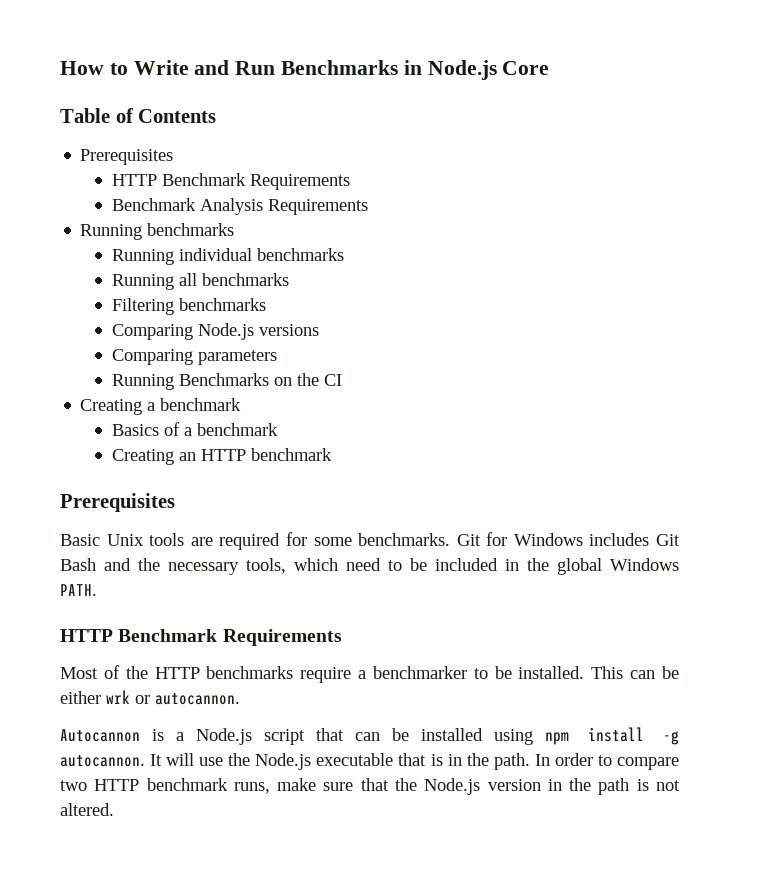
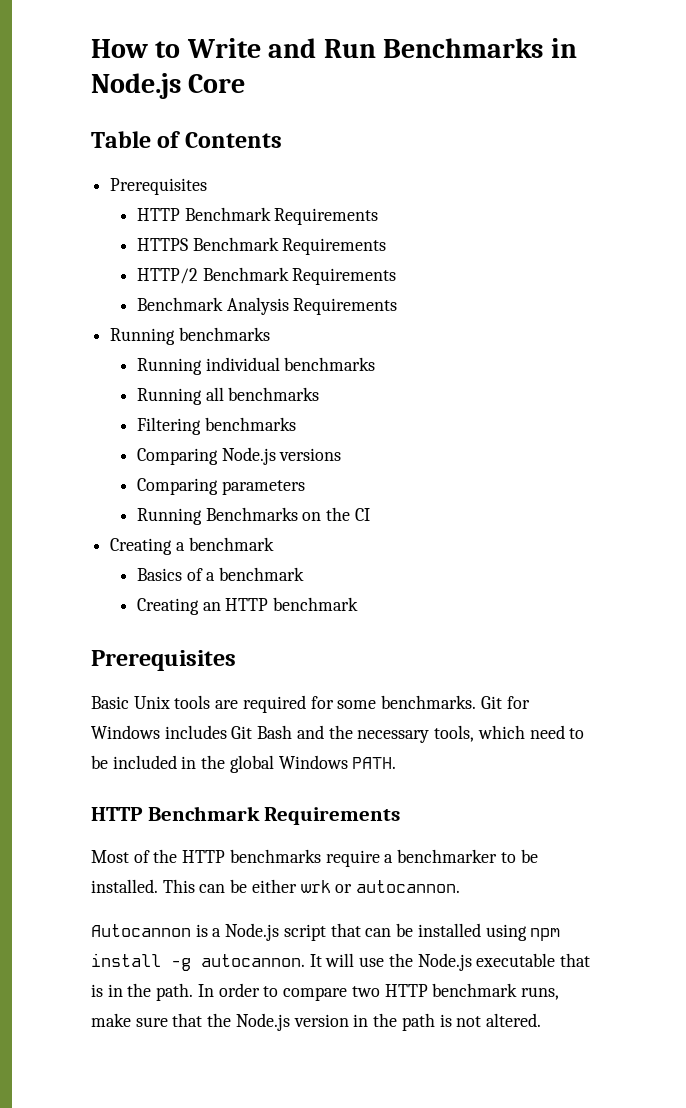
(351, 182) none -> [136,237,387,255] [136,267,397,285] // HTTPS Benchmark Requirements // HTTP/2 Benchmark Requirements

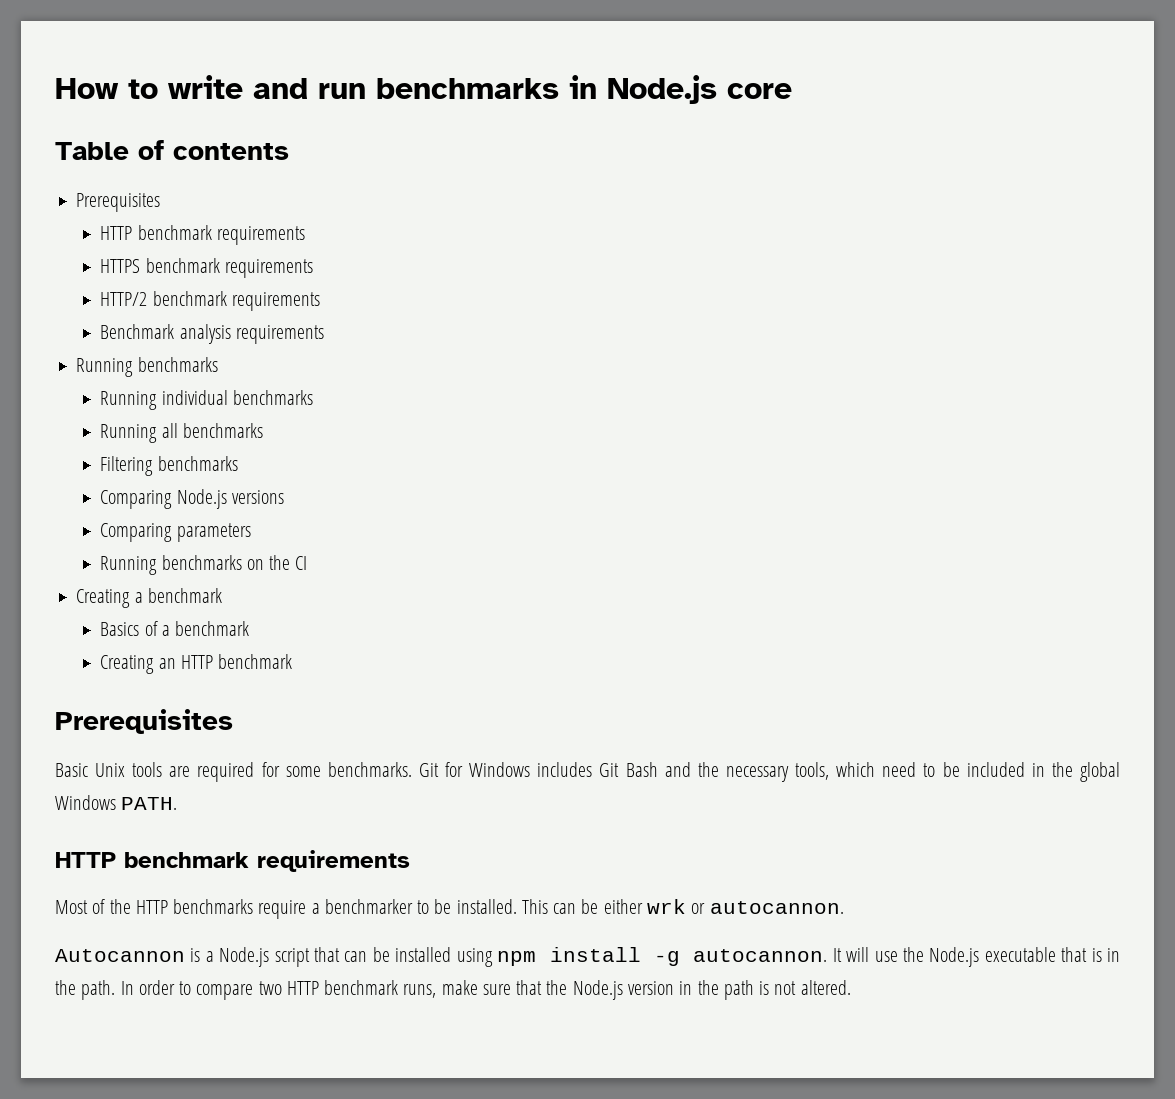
[186,38,544,58] Write and Run Benchmarks -> [168,75,559,99] write and run benchmarks
[188,74,246,93] Core -> [727,83,792,99] core
[184,132,282,148] Contents -> [173,143,289,160] contents
[184,207,379,225] Benchmark Requirements -> [137,225,305,245] benchmark requirements
[192,237,387,255] Benchmark Requirements -> [145,258,313,278] benchmark requirements
[202,267,397,285] [136,297,398,315] Benchmark Requirements // Benchmark Analysis Requirements -> [152,291,320,311] [100,324,324,344] benchmark requirements // Benchmark analysis requirements
[205,507,298,521] Benchmarks -> [161,555,242,570] benchmarks
[147,806,401,825] Benchmark Requirements -> [124,850,410,872] benchmark requirements

